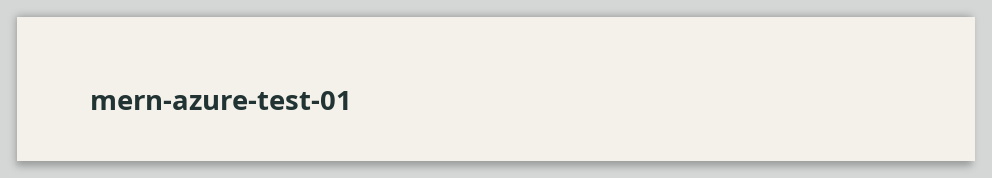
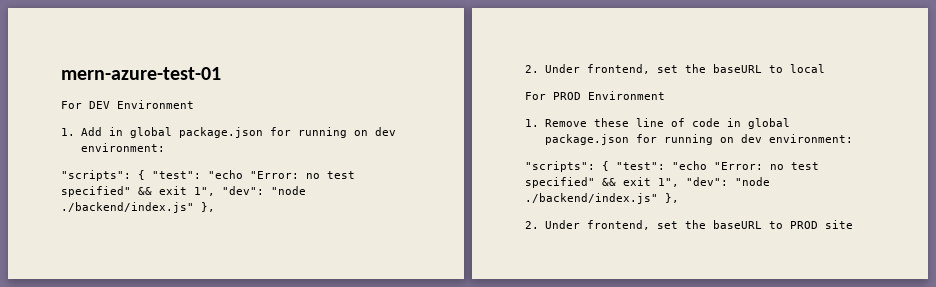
(352, 100) none -> [61,100,194,109] [61,127,396,138] [80,143,165,152] [61,170,355,181] [61,186,306,197] [61,202,215,213] [525,64,825,74] [525,91,665,100] [525,118,790,129] [544,134,853,145] [525,161,819,172] [525,177,770,188] [525,193,679,204] [525,220,853,230] // For DEV Environment // 1. Add in global package.json for running on dev environment: // "scripts": { "test": "echo "Error: no test specified" && exit 1", "dev": "node ./backend/index.js" }, // 2. Under frontend, set the baseURL to local // For PROD Environment // 1. Remove these line of code in global package.json for running on dev environment: // "scripts": { "test": "echo "Error: no test specified" && exit 1", "dev": "node ./backend/index.js" }, // 2. Under frontend, set the baseURL to PROD site

